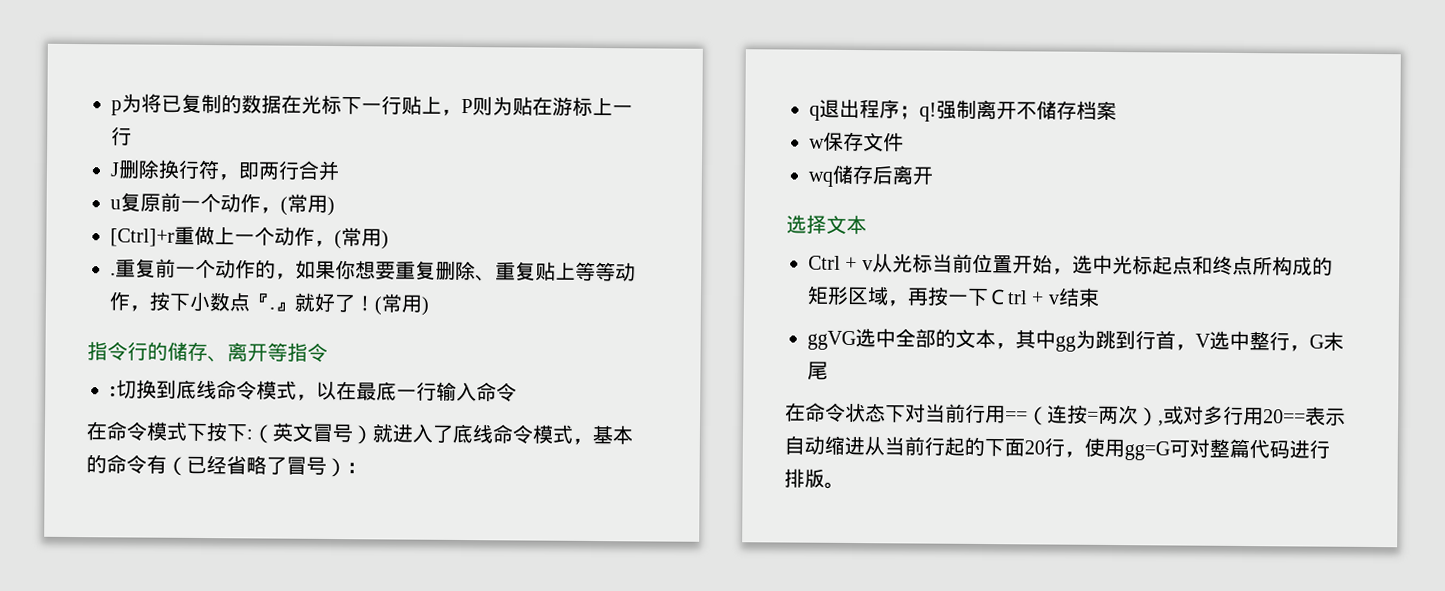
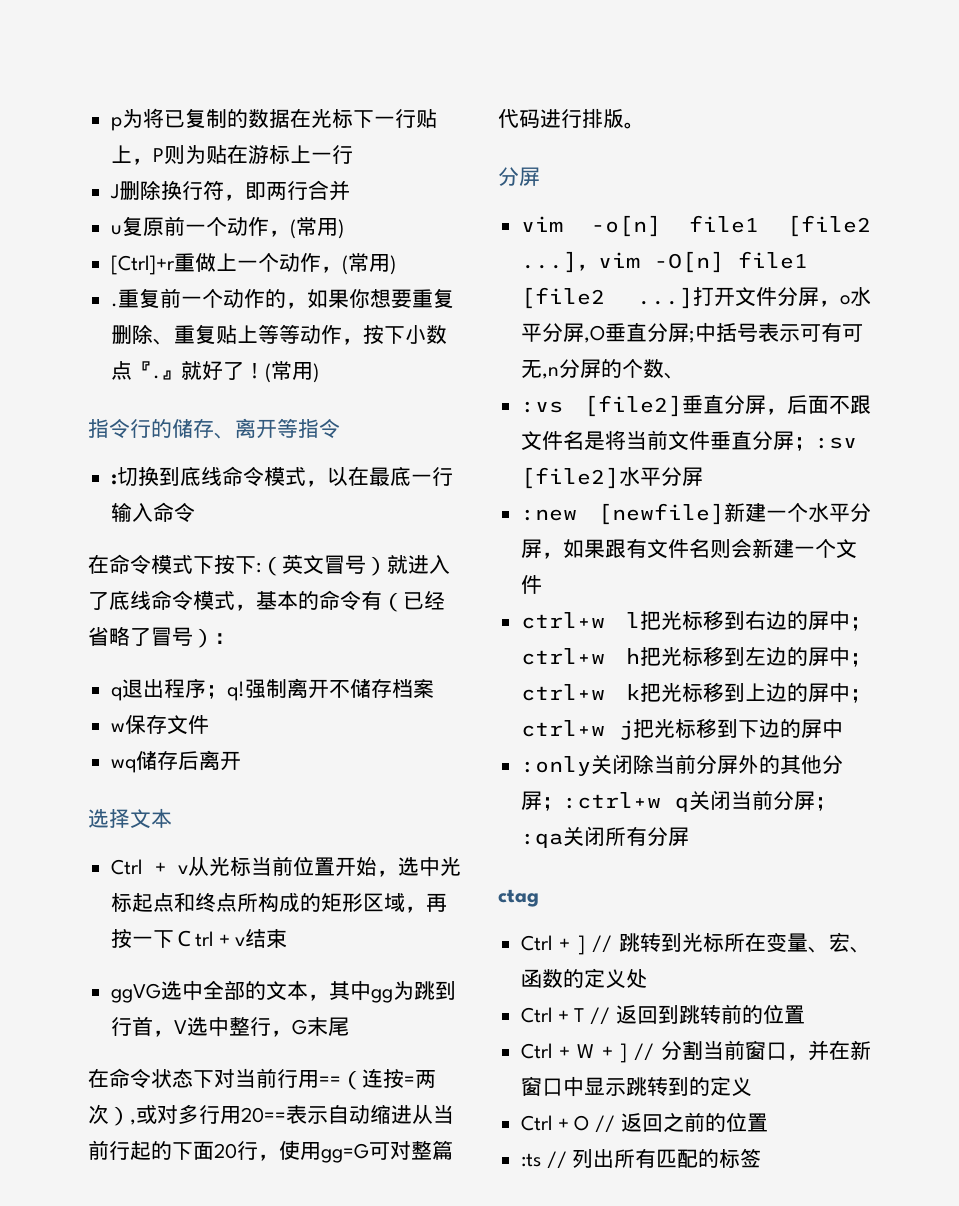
(845, 485) none -> [498,167,540,186] [521,215,871,237] [521,251,809,273] [521,287,871,309] [521,322,864,343] [521,359,686,379] [521,395,871,417] [521,430,858,451] [521,467,704,489] [521,502,871,525] [521,538,858,559] [521,575,543,594] [521,610,871,631] [521,646,871,667] [521,682,871,703] [521,718,844,740] [521,754,844,776] [521,790,837,812] [521,826,690,848] [498,889,539,907] [521,932,871,955] [521,968,648,988] [521,1004,805,1025] [521,1040,871,1063] [521,1076,753,1097] [521,1112,768,1133] [521,1148,762,1169] // 分屏 // vim -o[n] file1 [file2 ...]，vim -O[n] file1 [file2 ...]打开文件分屏，o水平分屏,O垂直分屏;中括号表示可有可无,n分屏的个数、 // :vs [file2]垂直分屏，后面不跟文件名是将当前文件垂直分屏；:sv [file2]水平分屏 // :new [newfile]新建一个水平分屏，如果跟有文件名则会新建一个文件 // ctrl+w l把光标移到右边的屏中；ctrl+w h把光标移到左边的屏中；ctrl+w k把光标移到上边的屏中；ctrl+w j把光标移到下边的屏中 // :only关闭除当前分屏外的其他分屏；:ctrl+w q关闭当前分屏；:qa关闭所有分屏 // ctag // Ctrl + ] // 跳转到光标所在变量、宏、函数的定义处 // Ctrl + T // 返回到跳转前的位置 // Ctrl + W + ] // 分割当前窗口，并在新窗口中显示跳转到的定义 // Ctrl + O // 返回之前的位置 // :ts // 列出所有匹配的标签

